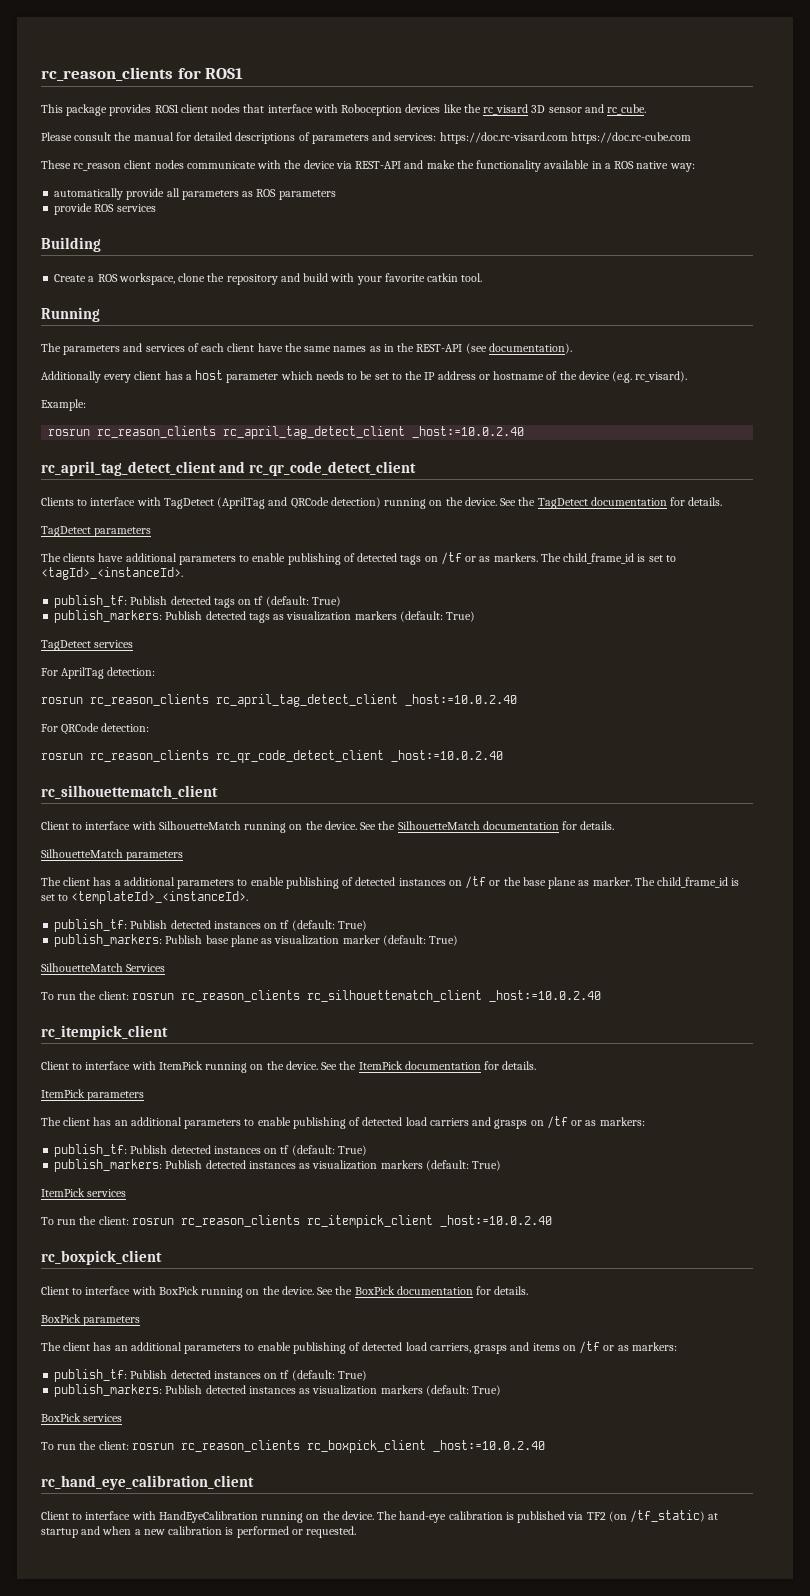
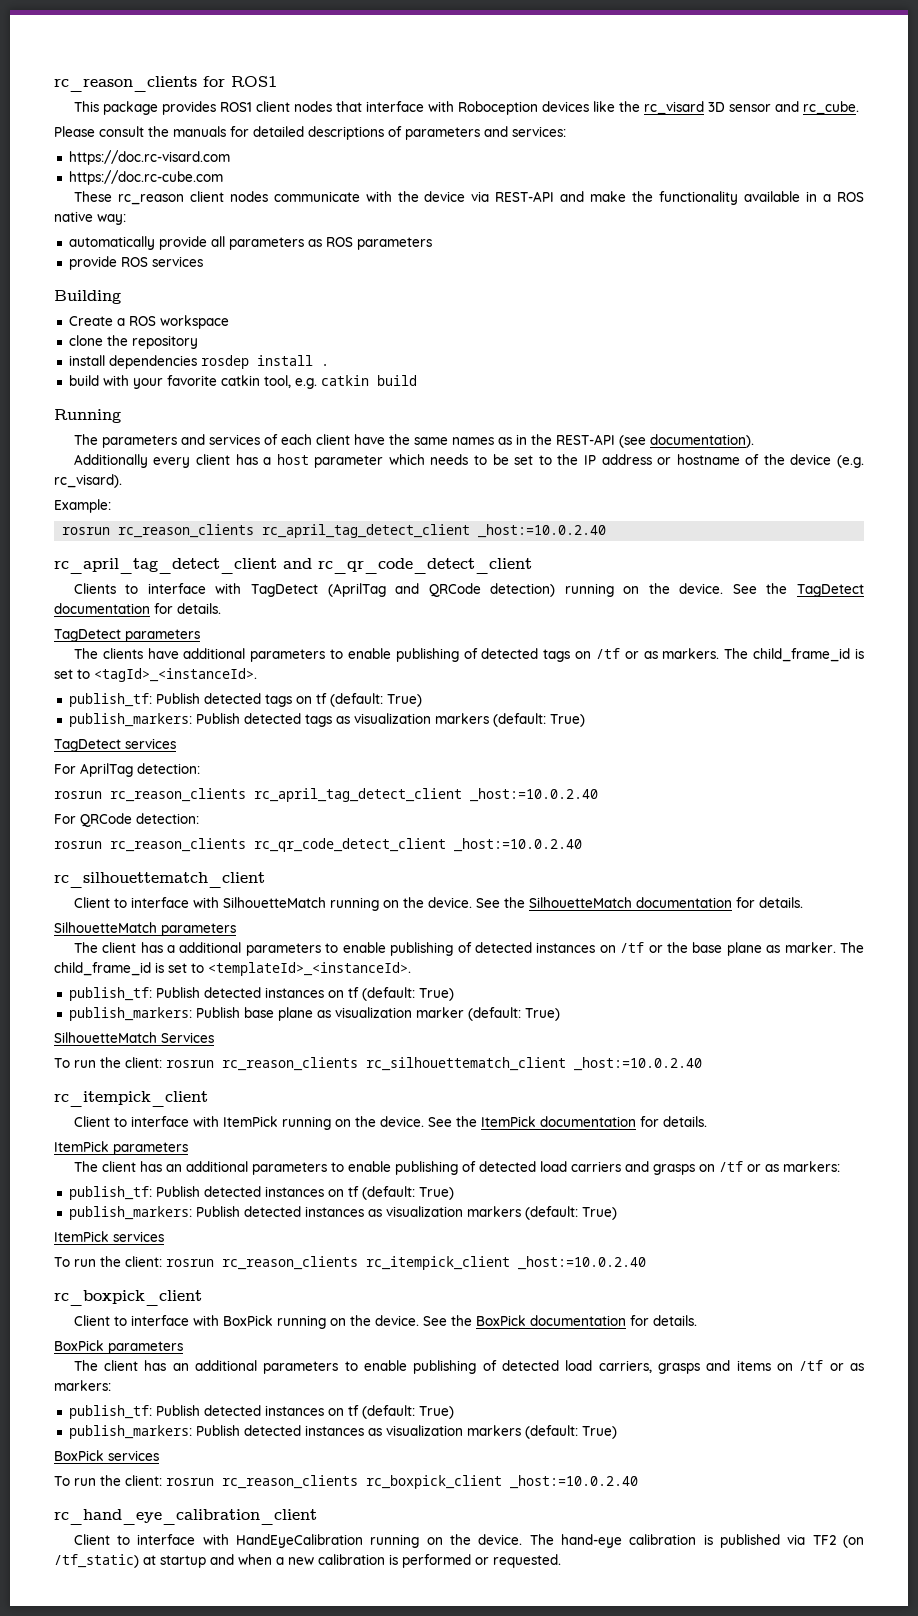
[133,132,174,141] manual -> [173,126,226,137] manuals
(437, 137) none -> (566, 131) //
(568, 138) none -> (230, 157) //
[118,273,175,285] workspace, -> [159,315,229,329] workspace //
[280,273,300,282] and -> [68,355,329,369] // install dependencies rosdep install . //
[461,273,483,282] tool. -> [263,375,417,389] tool, e.g. catkin build

